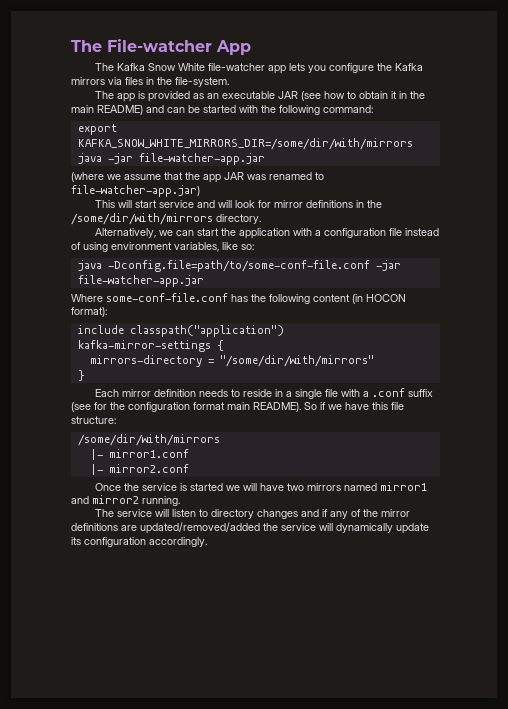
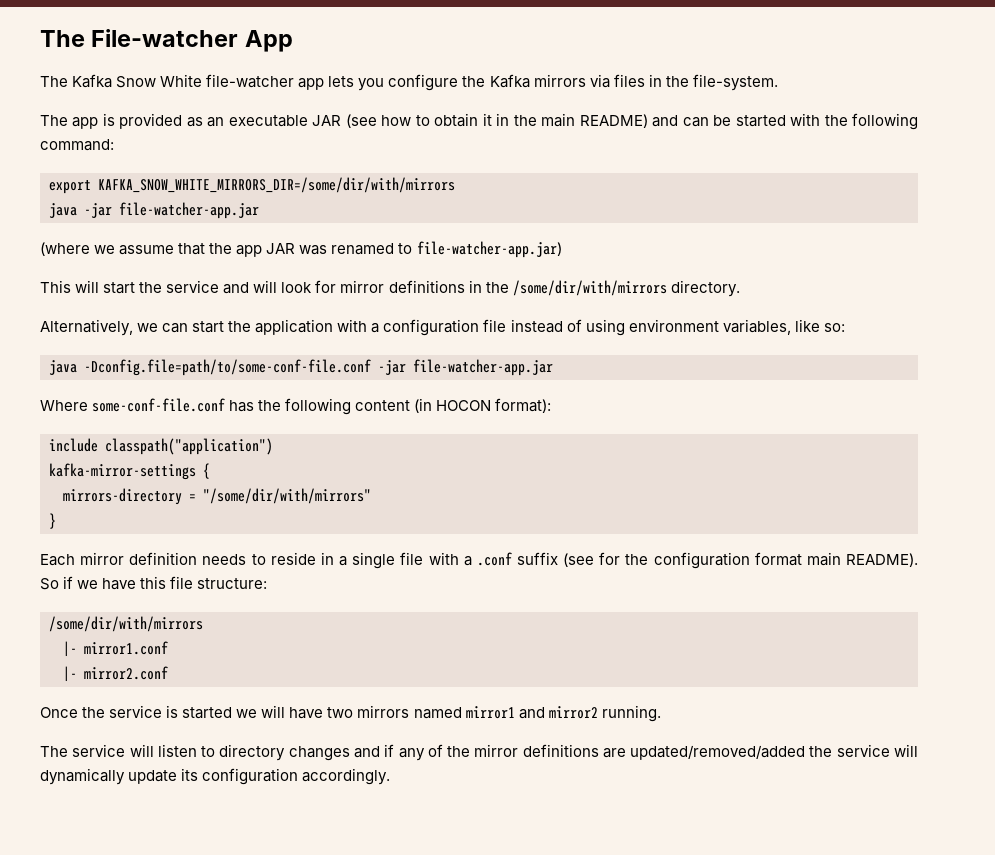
(157, 204) none -> [139,282,163,293] the

